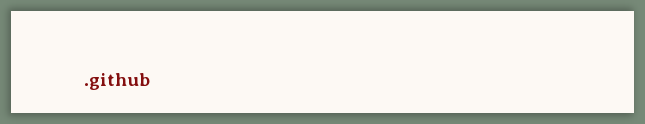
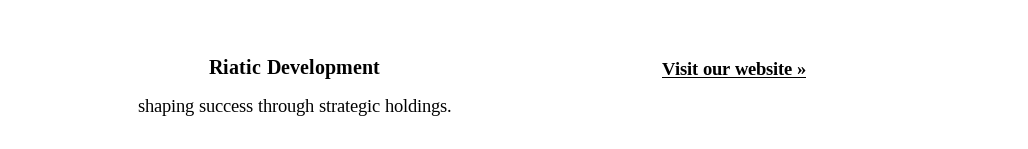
[84,73,150,90] .github -> [209,59,380,79] [137,99,452,116] [661,62,806,75] Riatic Development // shaping success through strategic holdings. // Visit our website »

